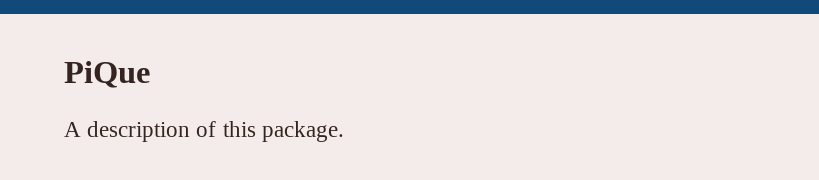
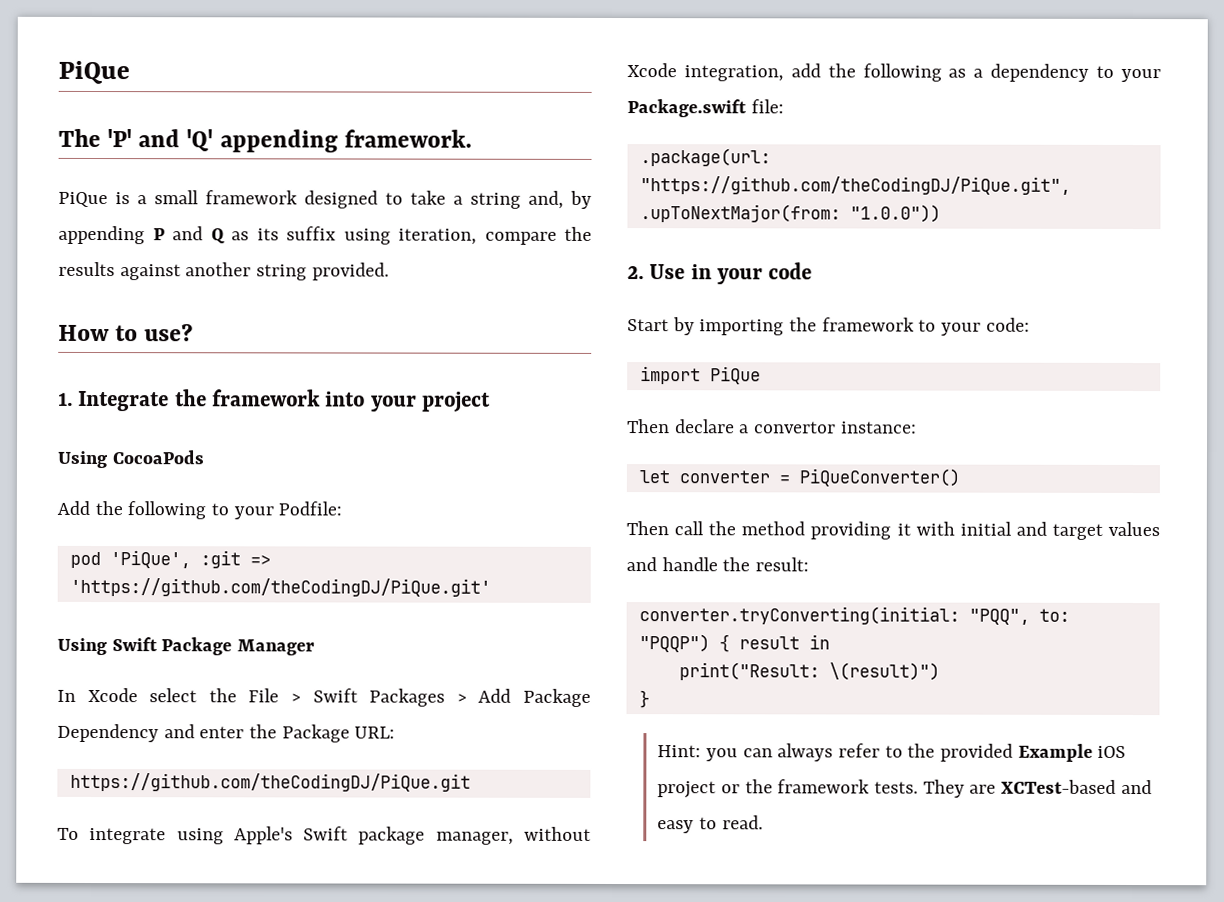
[64,61,150,88] [64,121,344,142] PiQue // A description of this package. -> [58,60,130,85] [58,128,472,153] [58,190,592,209] [58,225,592,245] [58,261,389,281] [58,323,194,342] [58,389,492,412] [57,450,205,469] [57,500,343,520] [69,550,271,569] [69,577,491,597] [57,637,316,656] [57,687,591,707] [57,723,396,743] [69,772,471,792] [57,826,591,845] [627,63,1161,83] [627,99,784,118] [639,148,771,167] [639,176,1071,195] [639,204,941,223] [627,262,813,285] [627,317,1030,336] [639,366,761,385] [627,419,917,434] [638,468,960,487] [626,521,1160,540] [626,557,810,572] [638,606,1070,625] [638,634,830,653] [678,662,940,681] [638,690,650,709] [657,743,1127,762] [657,779,1152,799] [657,815,763,834] PiQue // The 'P' and 'Q' appending framework. // PiQue is a small framework designed to take a string and, by appending P and Q as its suffix using iteration, compare the results against another string provided. // How to use? // 1. Integrate the framework into your project // Using CocoaPods // Add the following to your Podfile: // pod 'PiQue', :git => 'https://github.com/theCodingDJ/PiQue.git' // Using Swift Package Manager // In Xcode select the File > Swift Packages > Add Package Dependency and enter the Package URL: // https://github.com/theCodingDJ/PiQue.git // To integrate using Apple's Swift package manager, without Xcode integration, add the following as a dependency to your Package.swift file: // .package(url: "https://github.com/theCodingDJ/PiQue.git", .upToNextMajor(from: "1.0.0")) // 2. Use in your code // Start by importing the framework to your code: // import PiQue // Then declare a convertor instance: // let converter = PiQueConverter() // Then call the method providing it with initial and target values and handle the result: // converter.tryConverting(initial: "PQQ", to: "PQQP") { result in // print("Result: \(result)") // } // Hint: you can always refer to the provided Example iOS project or the framework tests. They are XCTest-based and easy to read.

